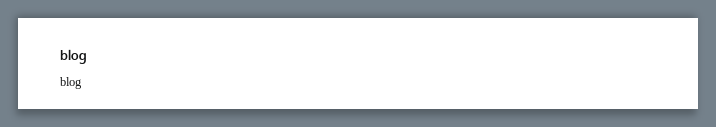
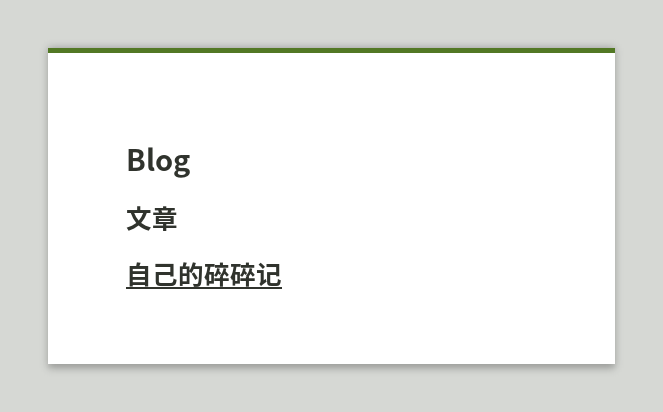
[60,49,87,64] [60,77,82,89] blog // blog -> [126,147,190,178] [126,206,178,231] [126,262,282,287] Blog // 文章 // 自己的碎碎记

